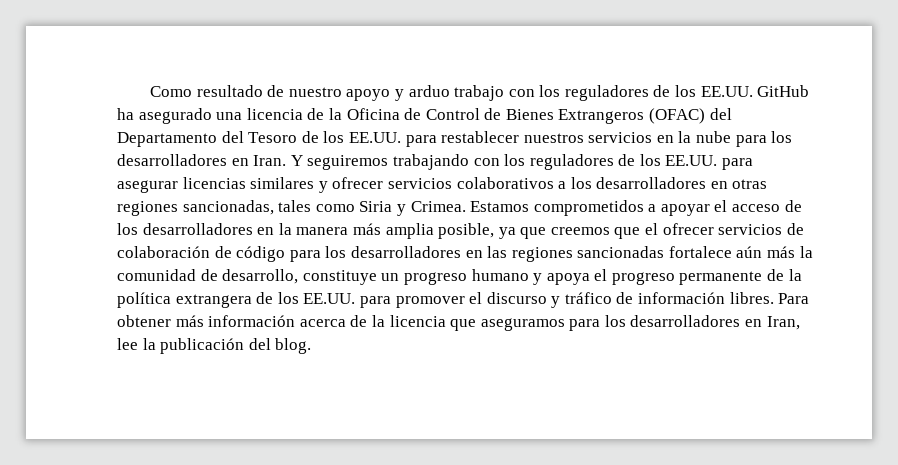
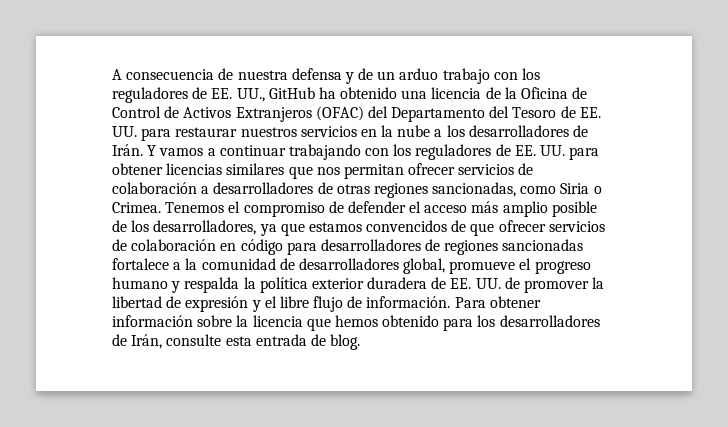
[149,85,404,101] Como resultado de nuestro apoyo y -> [112,68,396,84] A consecuencia de nuestra defensa y de un
[675,85,753,97] los EE.UU. -> [211,88,265,102] EE. UU.,
[138,108,212,124] asegurado -> [340,87,398,99] obtenido
[505,109,645,124] Bienes Extrangeros -> [183,107,312,122] Activos Extranjeros
[323,131,520,147] los EE.UU. para restablecer -> [579,107,601,118] [112,126,238,141] EE. UU. para restaurar
[735,131,793,147] [117,154,389,170] para los desarrolladores en Iran. Y seguiremos -> [434,125,589,137] [112,144,286,156] a los desarrolladores de Irán. Y vamos a continuar
[639,154,754,170] [117,177,768,193] [117,200,802,216] [117,223,804,239] [117,246,813,262] [117,269,802,285] [117,292,810,308] [117,315,800,331] [117,338,271,354] los EE.UU. para asegurar licencias similares y ofrecer servicios colaborativos a los desarrolladores en otras regiones sancionadas, tales como Siria y Crimea. Estamos comprometidos a apoyar el acceso de los desarrolladores en la manera más amplia posible, ya que creemos que el ofrecer servicios de colaboración de código para los desarrolladores en las regiones sancionadas fortalece aún más la comunidad de desarrollo, constituye un progreso humano y apoya el progreso permanente de la política extrangera de los EE.UU. para promover el discurso y tráfico de información libres. Para obtener más información acerca de la licencia que aseguramos para los desarrolladores en Iran, lee la publicación del -> [514,145,600,160] [112,163,534,179] [112,182,602,198] [112,201,597,217] [112,220,605,236] [112,239,584,255] [112,258,591,274] [112,277,605,293] [112,296,541,312] [112,315,600,331] [112,334,326,349] EE. UU. para obtener licencias similares que nos permitan ofrecer servicios de colaboración a desarrolladores de otras regiones sancionadas, como Siria o Crimea. Tenemos el compromiso de defender el acceso más amplio posible de los desarrolladores, ya que estamos convencidos de que ofrecer servicios de colaboración en código para desarrolladores de regiones sancionadas fortalece a la comunidad de desarrolladores global, promueve el progreso humano y respalda la política exterior duradera de EE. UU. de promover la libertad de expresión y el libre flujo de información. Para obtener información sobre la licencia que hemos obtenido para los desarrolladores de Irán, consulte esta entrada de

